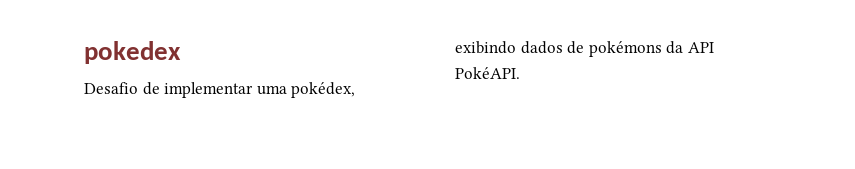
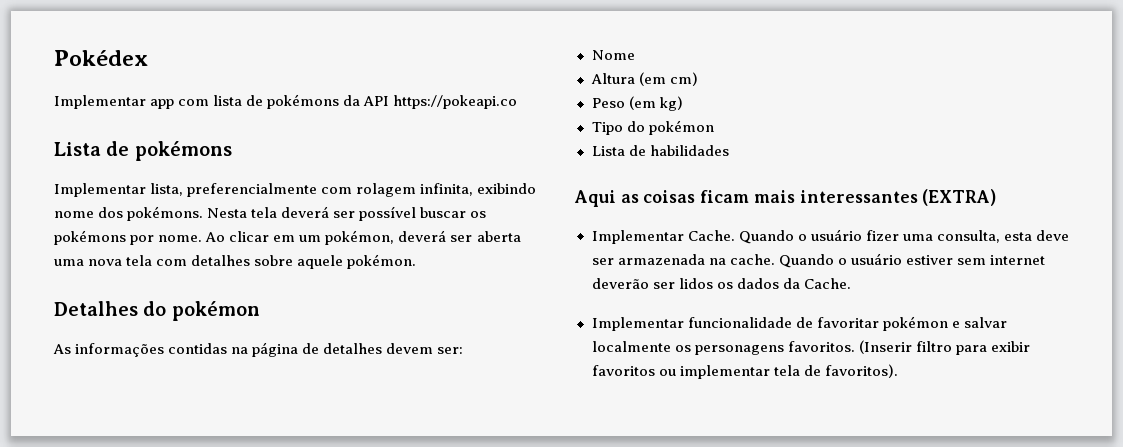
[84,41,181,64] [84,82,356,98] [455,41,714,57] [455,67,520,79] pokedex // Desafio de implementar uma pokédex, exibindo dados de pokémons da API PokéAPI. -> [54,50,148,66] [54,94,518,109] [54,141,232,161] [54,183,537,197] [54,206,487,221] [54,230,521,245] [54,254,417,269] [54,301,260,321] [53,342,464,357] [591,50,635,60] [590,72,698,86] [591,96,683,111] [591,120,714,135] [591,145,729,156] [574,189,997,207] [591,229,1069,244] [591,253,1045,268] [591,278,851,289] [591,316,1007,331] [591,340,1030,355] [591,364,898,379] Pokédex // Implementar app com lista de pokémons da API https://pokeapi.co // Lista de pokémons // Implementar lista, preferencialmente com rolagem infinita, exibindo nome dos pokémons. Nesta tela deverá ser possível buscar os pokémons por nome. Ao clicar em um pokémon, deverá ser aberta uma nova tela com detalhes sobre aquele pokémon. // Detalhes do pokémon // As informações contidas na página de detalhes devem ser: // Nome // Altura (em cm) // Peso (em kg) // Tipo do pokémon // Lista de habilidades // Aqui as coisas ficam mais interessantes (EXTRA) // Implementar Cache. Quando o usuário fizer uma consulta, esta deve ser armazenada na cache. Quando o usuário estiver sem internet deverão ser lidos os dados da Cache. // Implementar funcionalidade de favoritar pokémon e salvar localmente os personagens favoritos. (Inserir filtro para exibir favoritos ou implementar tela de favoritos).

